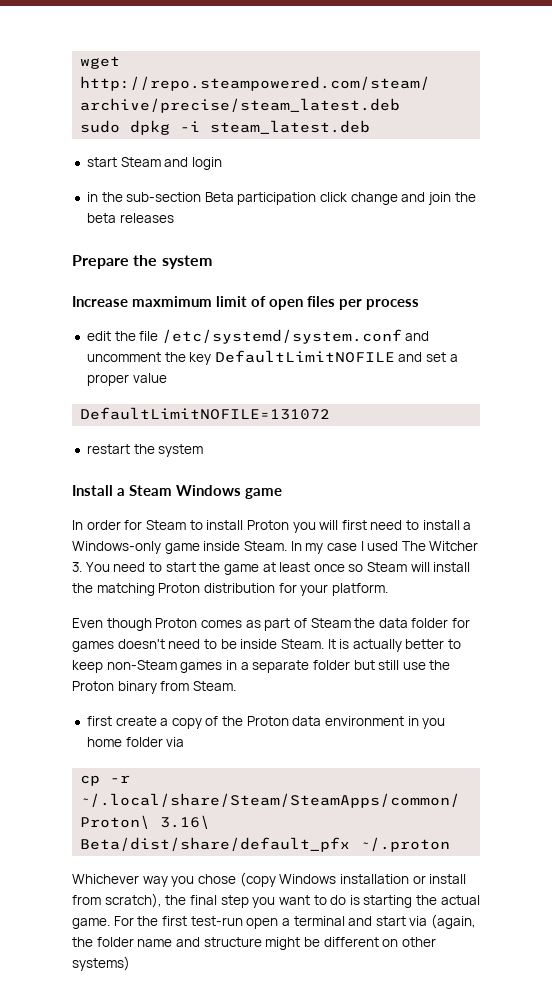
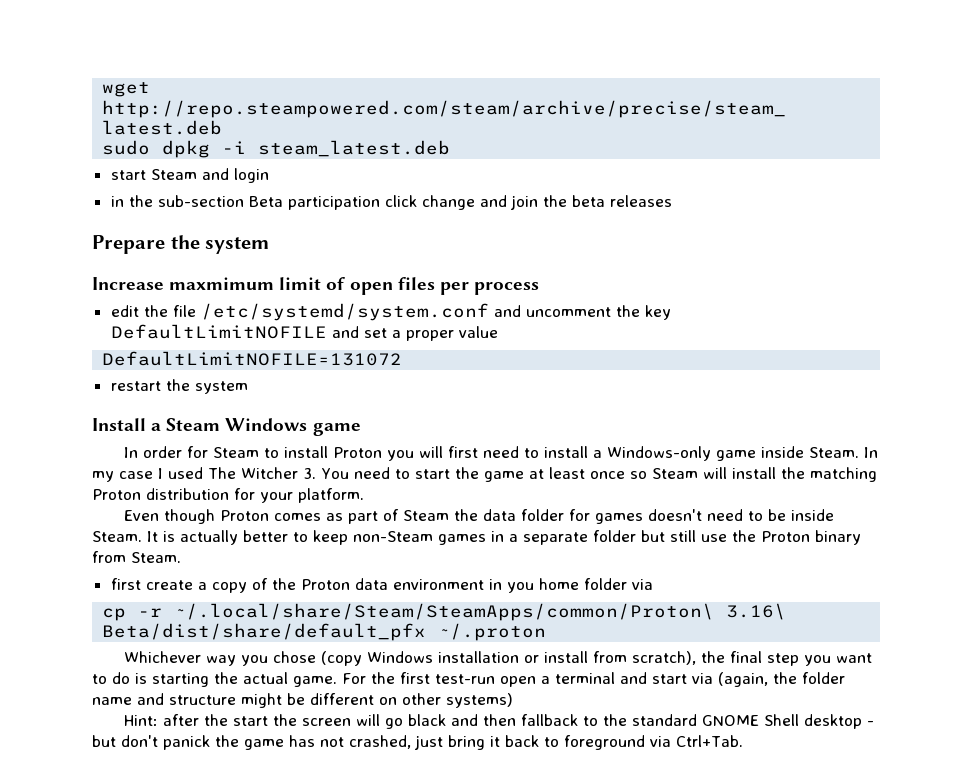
(130, 963) none -> [124,714,875,729] [92,735,743,750] // Hint: after the start the screen will go black and then fallback to the standard GNOME Shell desktop - but don't panick the game has not crashed, just bring it back to foreground via Ctrl+Tab.

